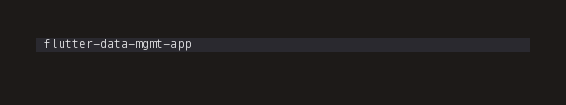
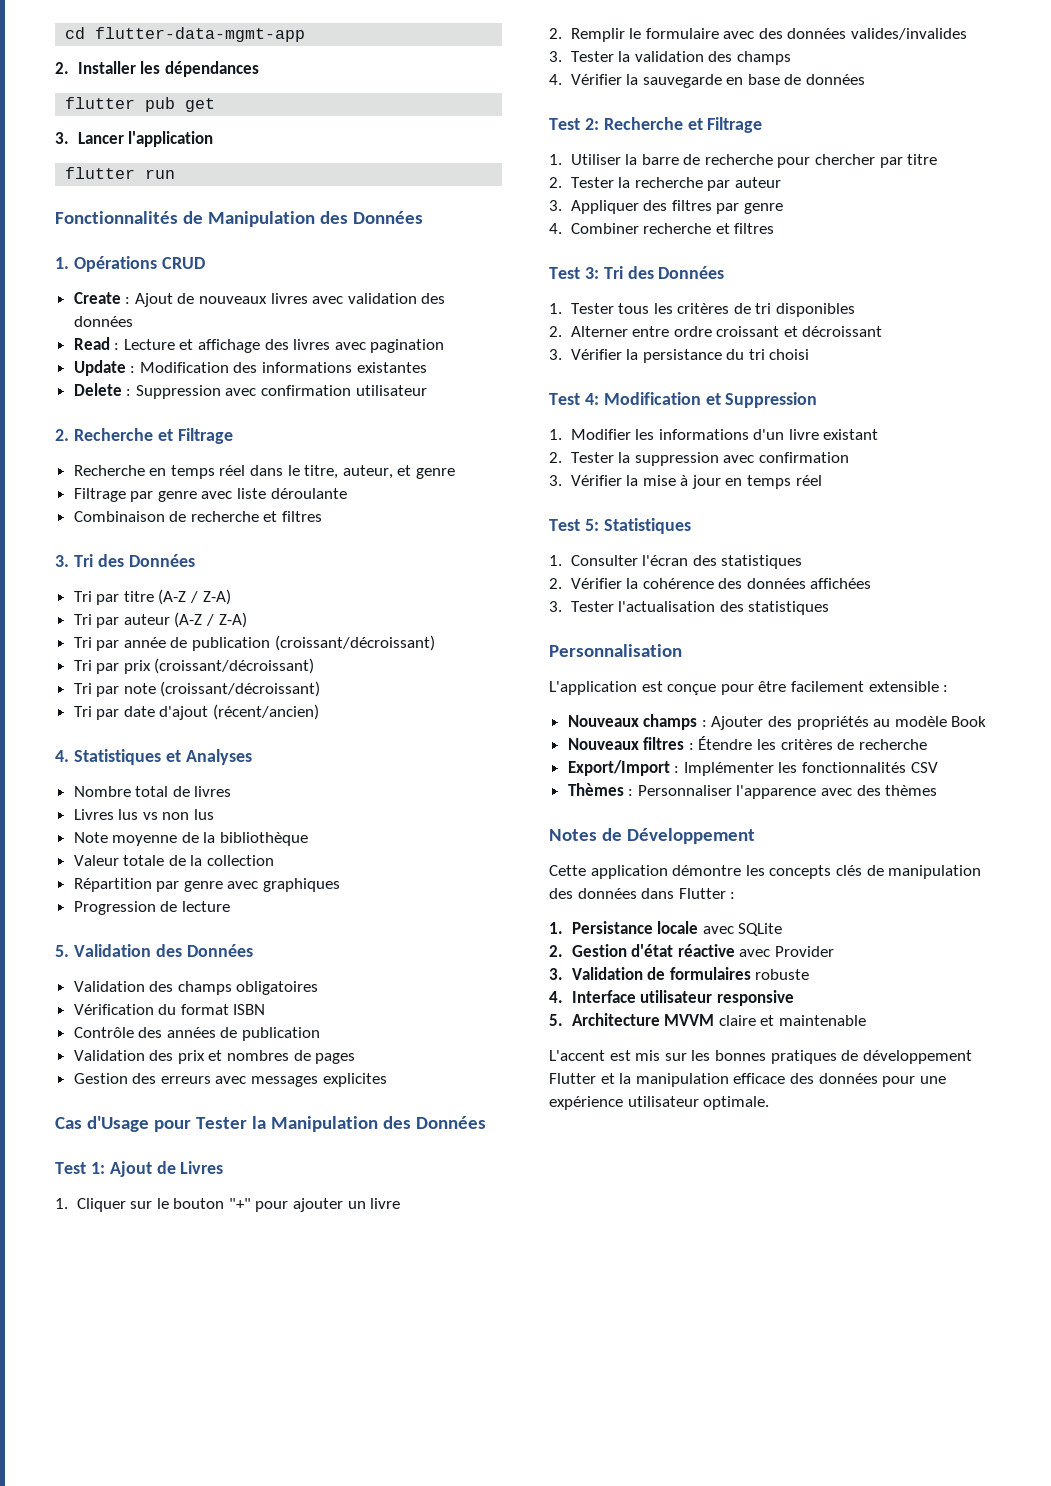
(43, 45) none -> [65,27,86,39] cd
(191, 45) none -> [55,61,259,77] [65,97,216,112] [55,131,214,147] [65,167,176,179] [55,211,423,227] [55,256,205,272] [73,292,446,307] [73,316,133,327] [73,337,445,353] [73,360,427,376] [73,383,427,399] [55,428,233,444] [73,465,456,479] [73,488,347,502] [73,511,323,522] [55,554,195,567] [73,589,231,605] [73,612,247,628] [73,635,435,651] [73,658,315,674] [73,681,321,697] [73,704,320,720] [55,749,252,765] [73,786,232,797] [73,809,215,820] [73,832,309,846] [73,855,275,866] [73,878,341,892] [73,901,230,915] [55,944,253,957] [73,981,319,995] [73,1004,266,1015] [73,1027,321,1041] [73,1050,356,1064] [73,1073,387,1087] [55,1116,486,1132] [55,1161,224,1177] [55,1198,401,1212] [549,28,968,42] [549,51,791,65] [549,74,866,88] [549,117,763,133] [549,154,938,168] [549,177,781,191] [549,200,783,214] [549,223,775,234] [549,266,725,279] [549,303,856,317] [549,326,883,337] [549,349,810,363] [549,392,818,408] [549,429,879,440] [549,452,849,466] [549,475,822,489] [549,518,691,534] [549,555,803,569] [549,578,872,589] [549,601,830,615] [549,644,682,657] [549,681,949,695] [567,714,987,730] [567,736,927,750] [567,760,938,776] [567,783,938,799] [549,828,755,844] [549,865,982,879] [549,888,736,899] [549,921,783,936] [549,944,834,957] [549,967,810,980] [549,990,794,1006] [549,1013,866,1026] [549,1050,972,1064] [549,1073,946,1087] [549,1096,770,1110] // 2. Installer les dépendances // flutter pub get // 3. Lancer l'application // flutter run // Fonctionnalités de Manipulation des Données // 1. Opérations CRUD // Create : Ajout de nouveaux livres avec validation des données // Read : Lecture et affichage des livres avec pagination // Update : Modification des informations existantes // Delete : Suppression avec confirmation utilisateur // 2. Recherche et Filtrage // Recherche en temps réel dans le titre, auteur, et genre // Filtrage par genre avec liste déroulante // Combinaison de recherche et filtres // 3. Tri des Données // Tri par titre (A-Z / Z-A) // Tri par auteur (A-Z / Z-A) // Tri par année de publication (croissant/décroissant) // Tri par prix (croissant/décroissant) // Tri par note (croissant/décroissant) // Tri par date d'ajout (récent/ancien) // 4. Statistiques et Analyses // Nombre total de livres // Livres lus vs non lus // Note moyenne de la bibliothèque // Valeur totale de la collection // Répartition par genre avec graphiques // Progression de lecture // 5. Validation des Données // Validation des champs obligatoires // Vérification du format ISBN // Contrôle des années de publication // Validation des prix et nombres de pages // Gestion des erreurs avec messages explicites // Cas d'Usage pour Tester la Manipulation des Données // Test 1: Ajout de Livres // 1. Cliquer sur le bouton "+" pour ajouter un livre // 2. Remplir le formulaire avec des données valides/invalides // 3. Tester la validation des champs // 4. Vérifier la sauvegarde en base de données // Test 2: Recherche et Filtrage // 1. Utiliser la barre de recherche pour chercher par titre // 2. Tester la recherche par auteur // 3. Appliquer des filtres par genre // 4. Combiner recherche et filtres // Test 3: Tri des Données // 1. Tester tous les critères de tri disponibles // 2. Alterner entre ordre croissant et décroissant // 3. Vérifier la persistance du tri choisi // Test 4: Modification et Suppression // 1. Modifier les informations d'un livre existant // 2. Tester la suppression avec confirmation // 3. Vérifier la mise à jour en temps réel // Test 5: Statistiques // 1. Consulter l'écran des statistiques // 2. Vérifier la cohérence des données affichées // 3. Tester l'actualisation des statistiques // Personnalisation // L'application est conçue pour être facilement extensible : // Nouveaux champs : Ajouter des propriétés au modèle Book // Nouveaux filtres : Étendre les critères de recherche // Export/Import : Implémenter les fonctionnalités CSV // Thèmes : Personnaliser l'apparence avec des thèmes // Notes de Développement // Cette application démontre les concepts clés de manipulation des données dans Flutter : // 1. Persistance locale avec SQLite // 2. Gestion d'état réactive avec Provider // 3. Validation de formulaires robuste // 4. Interface utilisateur responsive // 5. Architecture MVVM claire et maintenable // L'accent est mis sur les bonnes pratiques de développement Flutter et la manipulation efficace des données pour une expérience utilisateur optimale.

